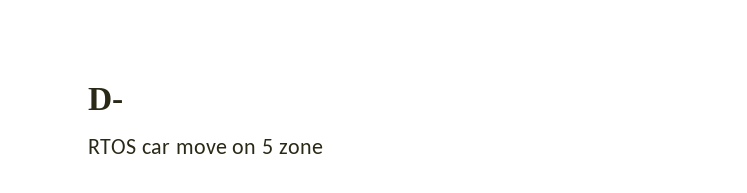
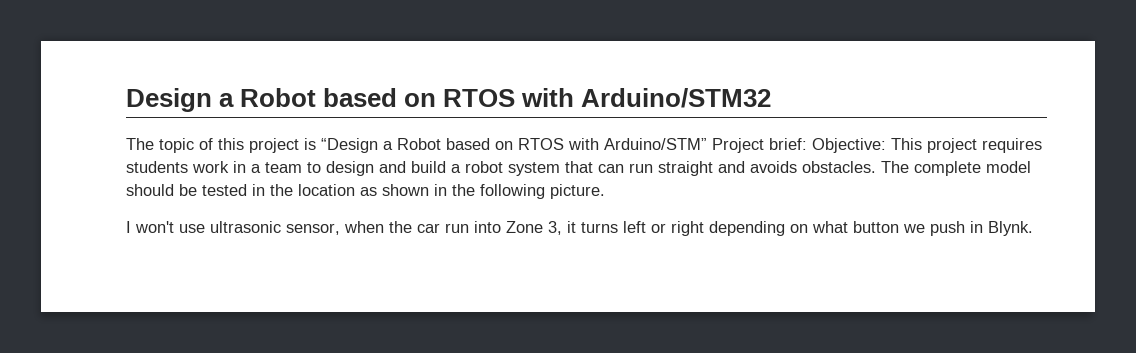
[88,88,123,110] [88,139,324,154] D- // RTOS car move on 5 zone -> [126,88,772,112] [126,138,1042,153] [126,161,1031,176] [126,184,605,199] [126,221,1033,236] Design a Robot based on RTOS with Arduino/STM32 // The topic of this project is “Design a Robot based on RTOS with Arduino/STM” Project brief: Objective: This project requires students work in a team to design and build a robot system that can run straight and avoids obstacles. The complete model should be tested in the location as shown in the following picture. // I won't use ultrasonic sensor, when the car run into Zone 3, it turns left or right depending on what button we push in Blynk.

